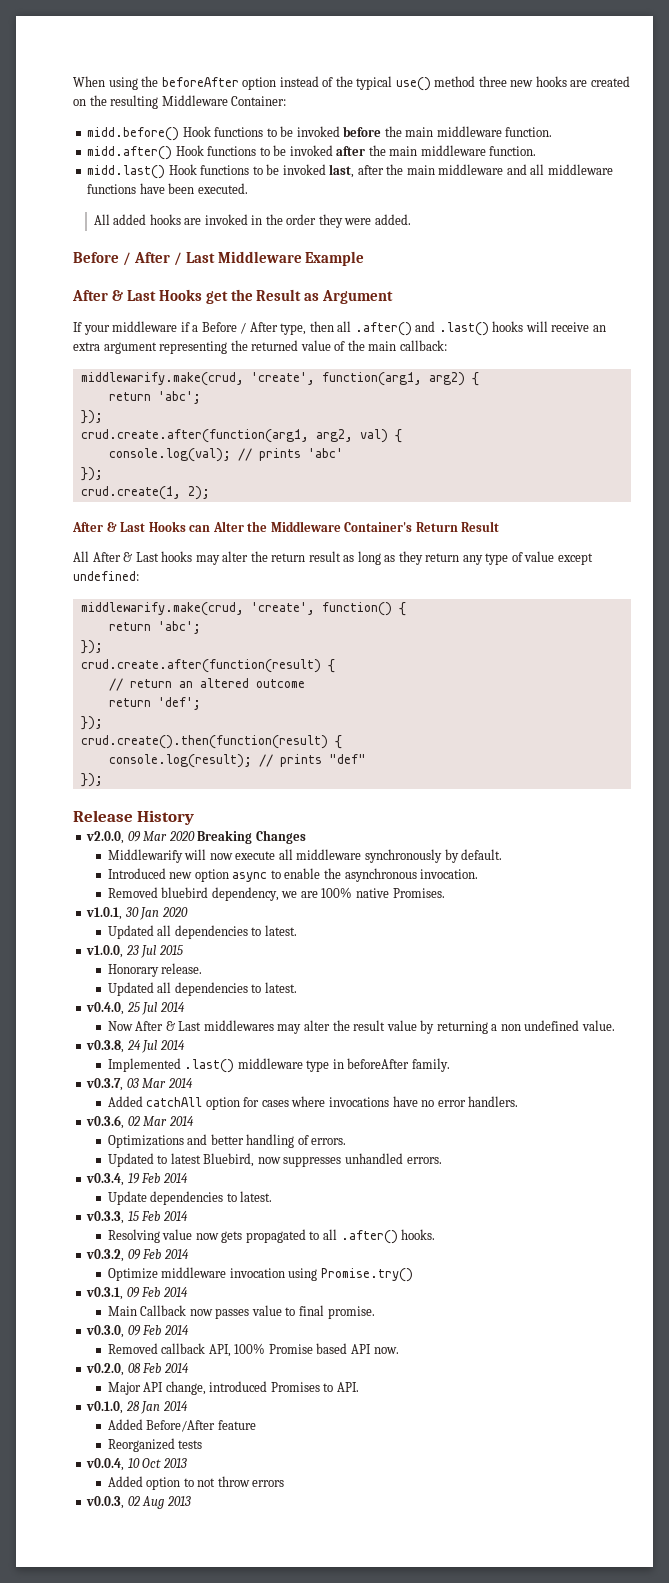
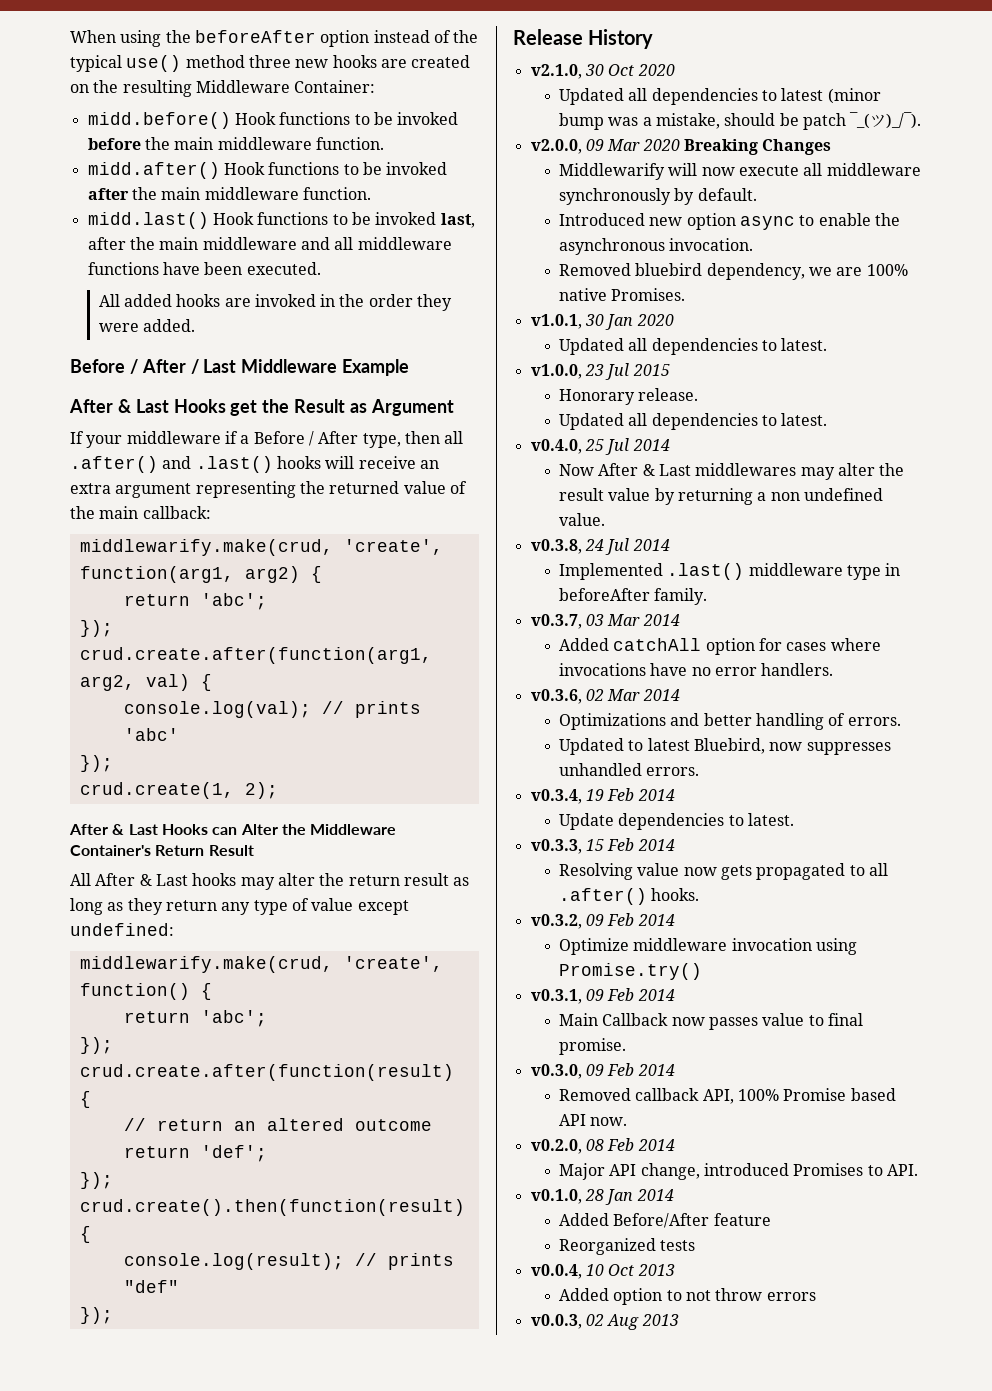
(195, 817) none -> [530,64,675,79] [559,88,881,105] [559,112,922,130] // v2.1.0, 30 Oct 2020 // Updated all dependencies to latest (minor bump was a mistake, should be patch ¯_(ツ)_/¯).

